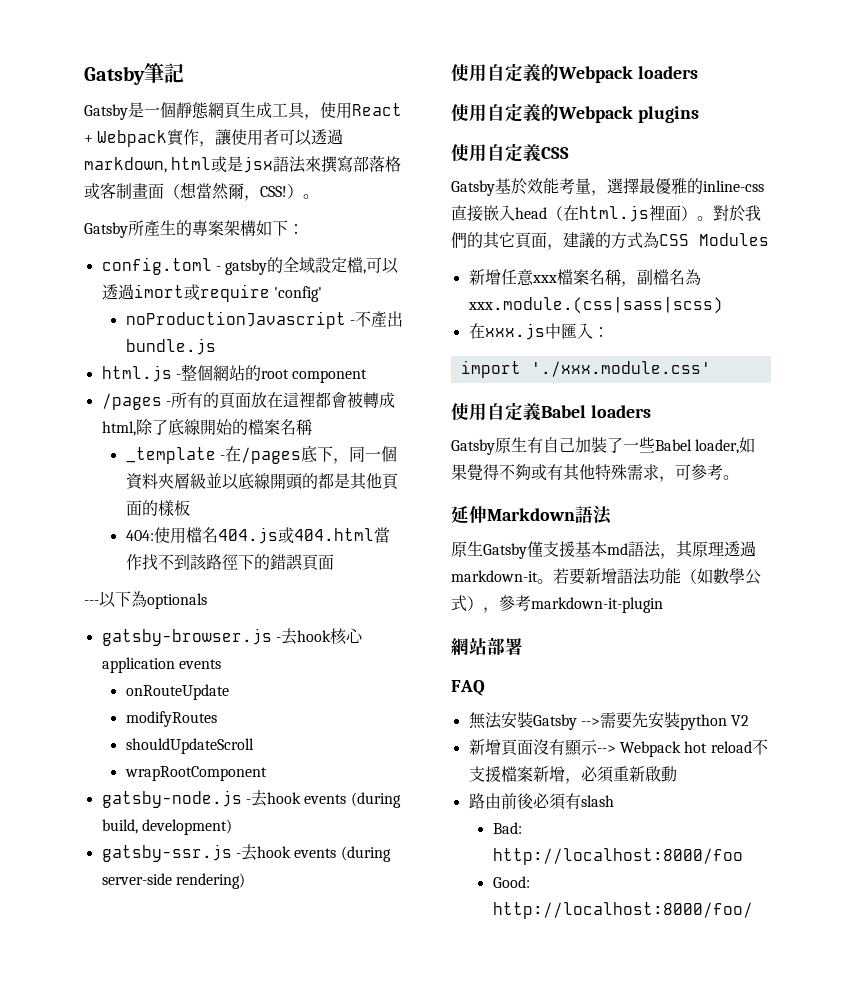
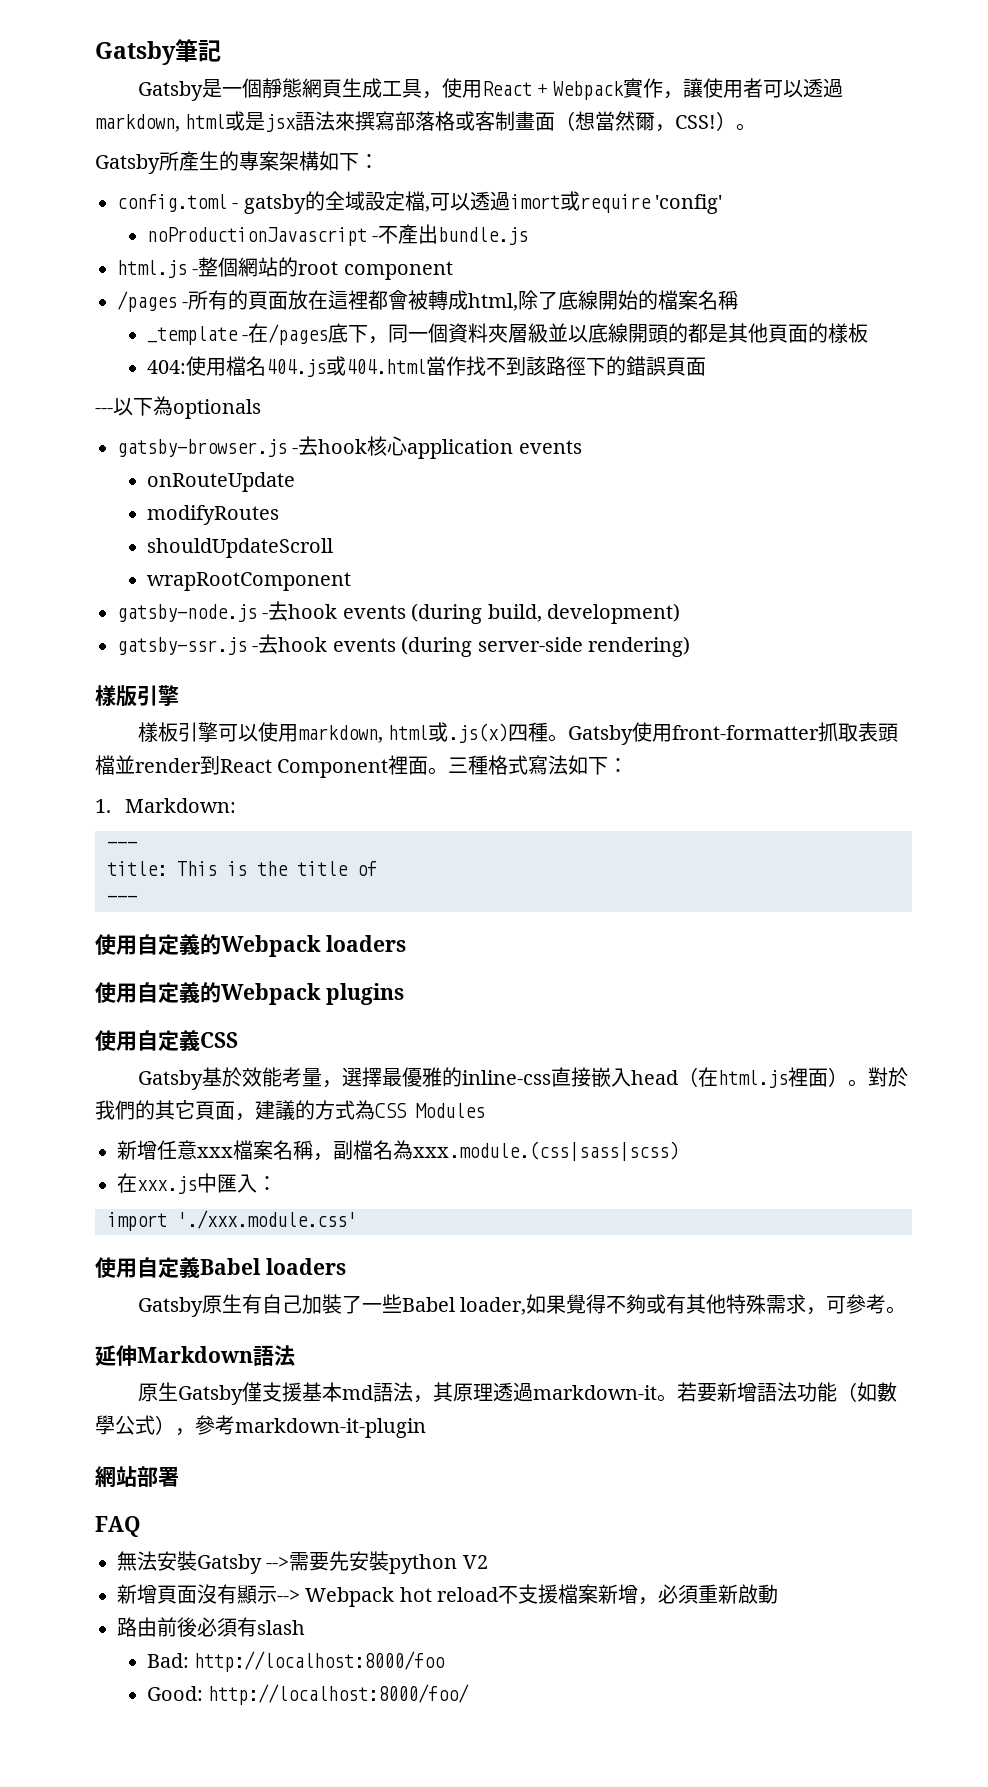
(245, 881) none -> [95,685,179,707] [137,722,898,745] [95,755,629,778] [95,798,236,813] [107,841,137,849] [107,861,377,876] [107,895,137,903] // 樣版引擎 // 樣板引擎可以使用markdown, html或.js(x)四種。Gatsby使用front-formatter抓取表頭檔並render到React Component裡面。三種格式寫法如下： // 1. Markdown: // --- // title: This is the title of // ---

